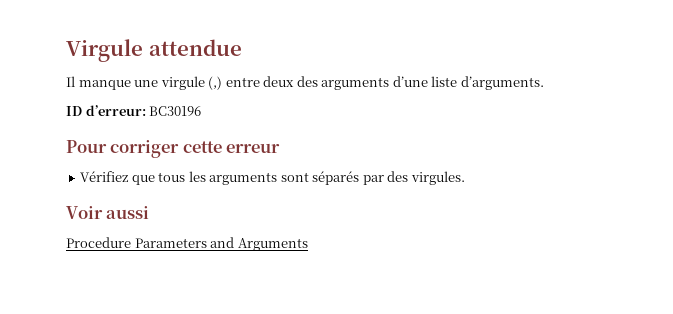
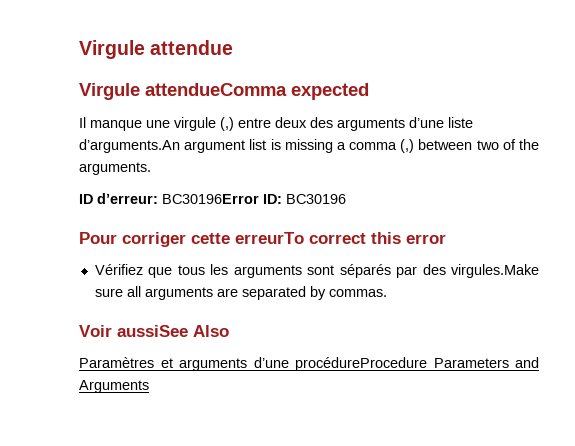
(242, 47) none -> [79,83,369,100] // Virgule attendueComma expected
[460,76,544,90] d’arguments. -> [79,139,539,153] [79,162,151,175] d’arguments.An argument list is missing a comma (,) between two of the arguments.
(146, 110) none -> [162,194,282,204] BC30196Error ID:
[226,143,281,153] erreur -> [235,232,446,244] erreurTo correct this error
[410,171,465,185] [66,206,150,219] [66,237,131,248] virgules. // Voir aussi // Procedure -> [450,264,539,278] [94,286,387,300] [79,325,229,337] [79,357,427,371] virgules.Make sure all arguments are separated by commas. // Voir aussiSee Also // Paramètres et arguments d’une procédureProcedure

